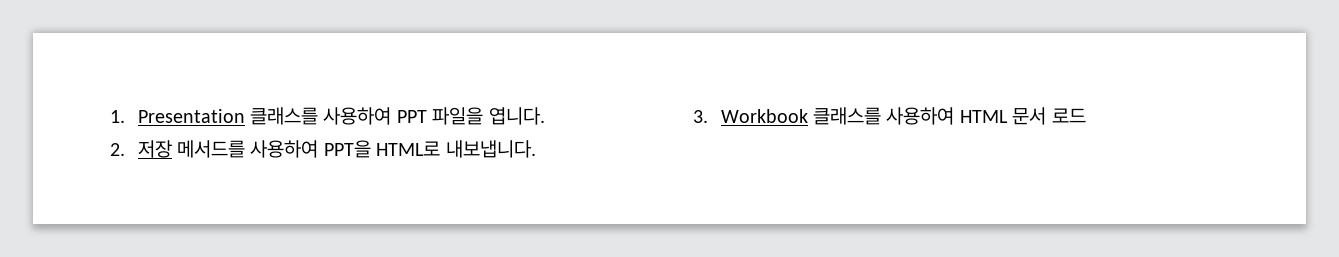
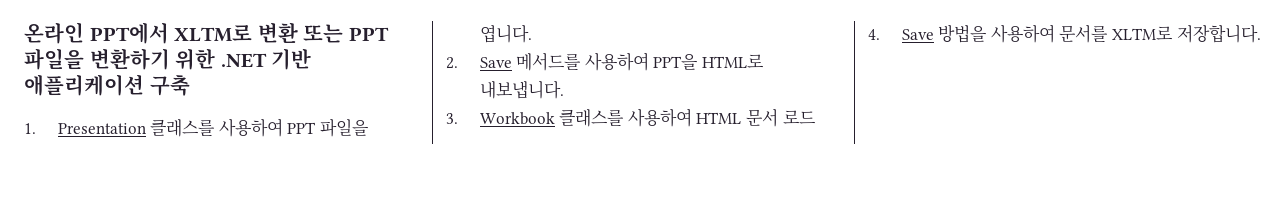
(110, 116) none -> [24,22,389,44] [24,48,312,70] [24,74,190,96] 온라인 PPT에서 XLTM로 변환 또는 PPT 파일을 변환하기 위한 .NET 기반 애플리케이션 구축 //
[137,140,172,158] 저장 -> [479,57,512,68] Save
(1086, 115) none -> [868,24,1261,43] // 4. Save 방법을 사용하여 문서를 XLTM로 저장합니다.

